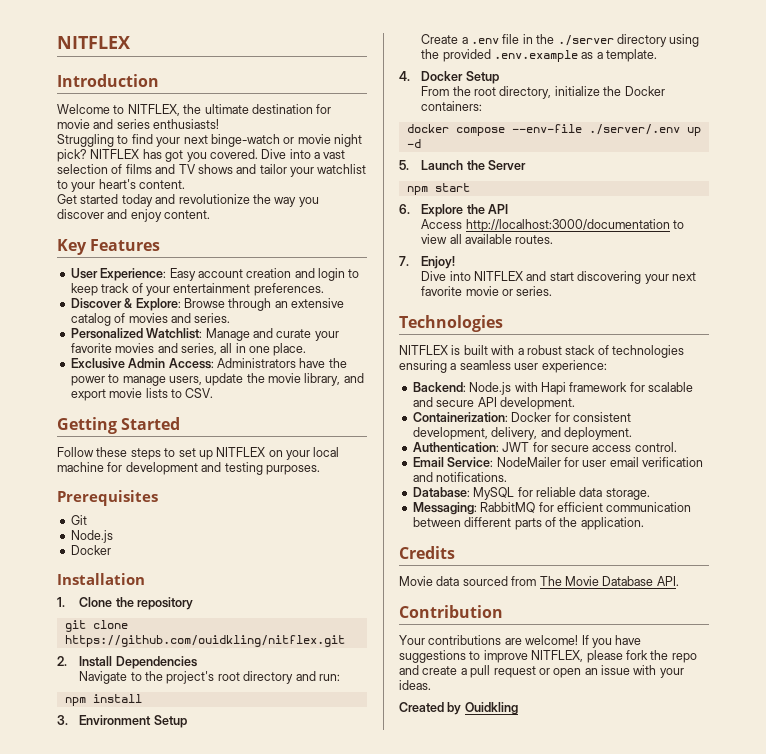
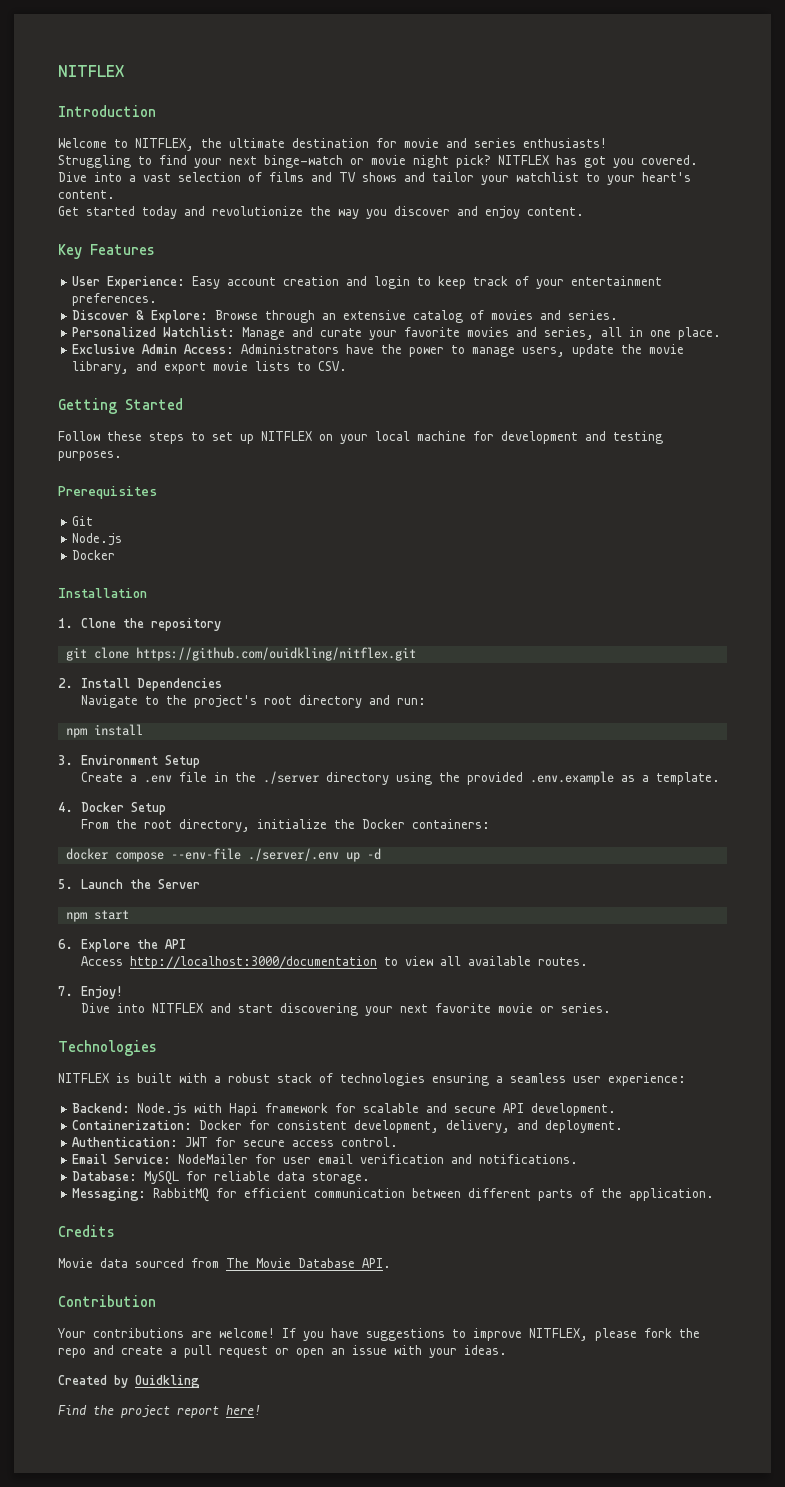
(518, 708) none -> [58,1405,261,1418] // Find the project report here!

